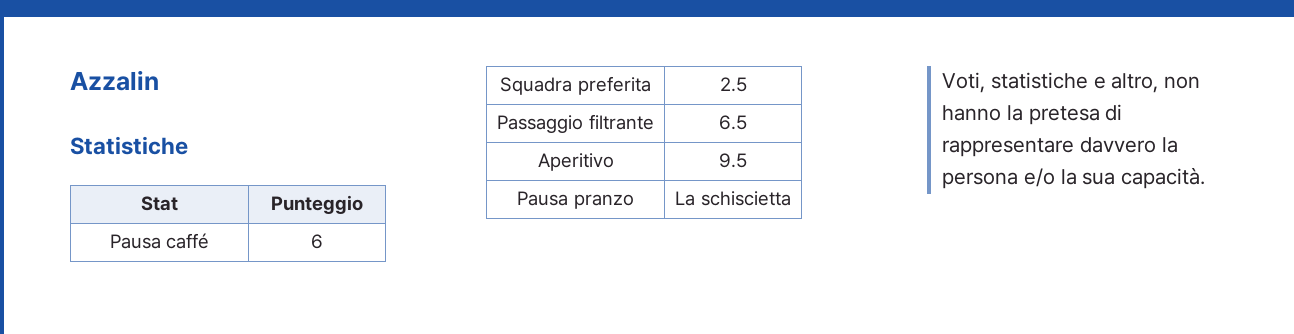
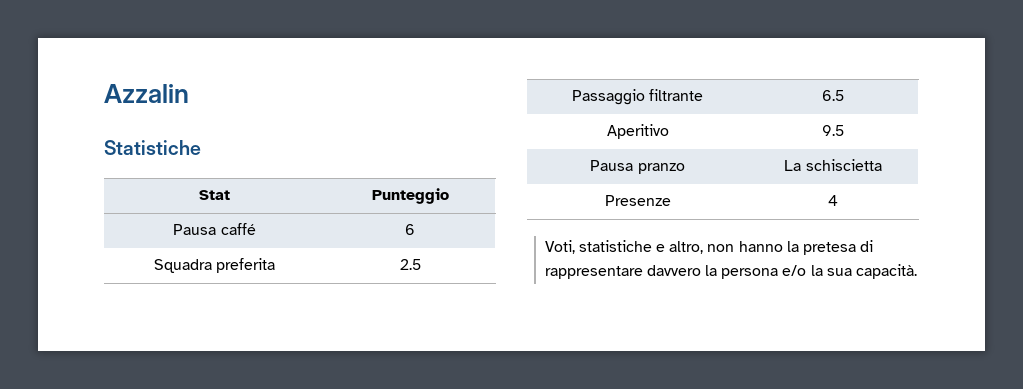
(791, 198) none -> [604,195,671,206] [828,195,838,206] // Presenze | 4

